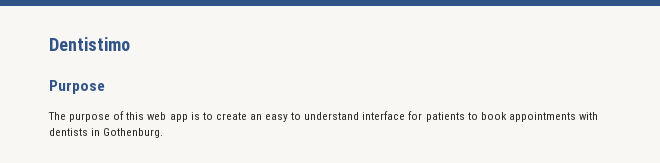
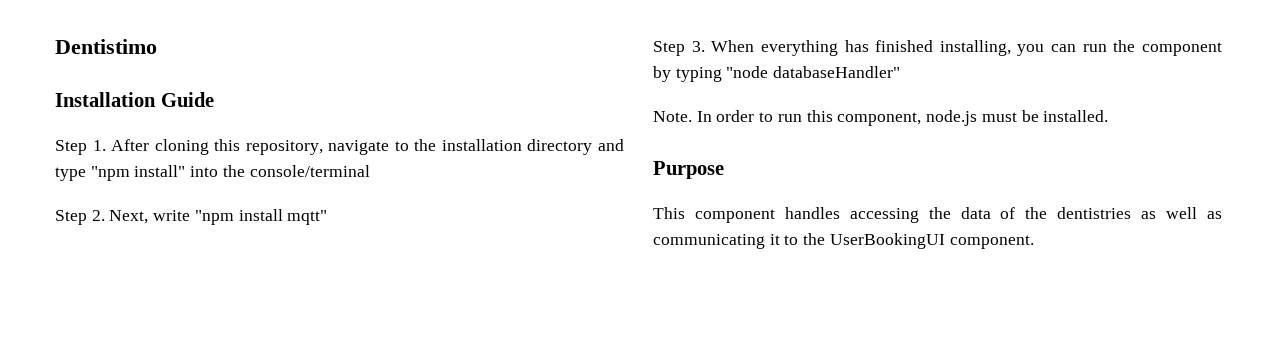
[49,80,105,94] [48,111,598,122] [49,128,164,138] Purpose // The purpose of this web app is to create an easy to understand interface for patients to book appointments with dentists in Gothenburg. -> [55,92,214,107] [55,139,624,155] [55,165,370,181] [55,209,328,225] [653,40,1222,56] [653,66,901,82] [653,110,1109,126] [653,161,724,179] [653,207,1222,223] [653,233,1034,249] Installation Guide // Step 1. After cloning this repository, navigate to the installation directory and type "npm install" into the console/terminal // Step 2. Next, write "npm install mqtt" // Step 3. When everything has finished installing, you can run the component by typing "node databaseHandler" // Note. In order to run this component, node.js must be installed. // Purpose // This component handles accessing the data of the dentistries as well as communicating it to the UserBookingUI component.

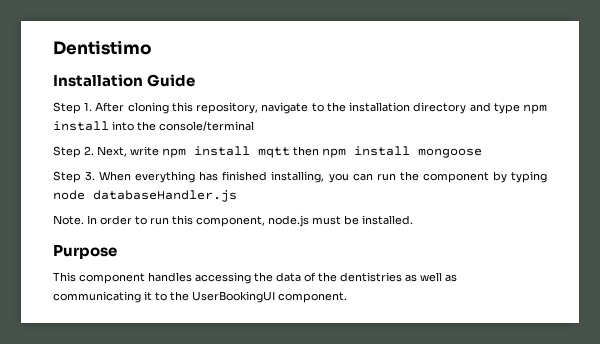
[90,165,186,181] "npm install" -> [523,104,547,114] [53,121,109,131] npm install
[194,209,328,225] "npm install mqtt" -> [162,146,482,158] npm install mqtt then npm install mongoose
[726,66,901,78] "node databaseHandler" -> [53,190,237,202] node databaseHandler.js

